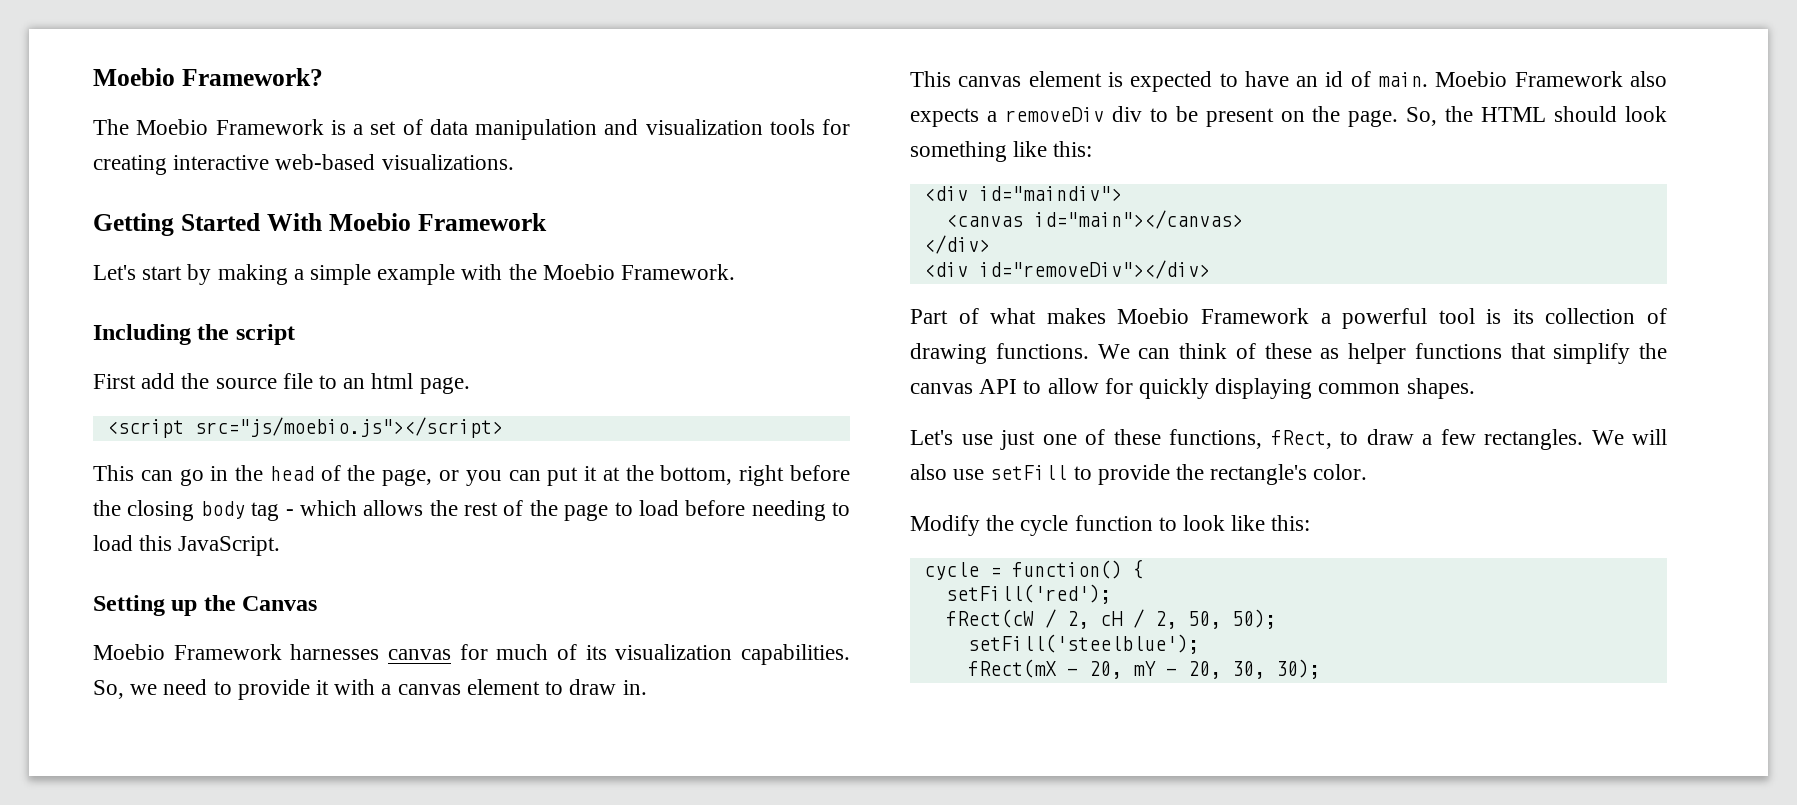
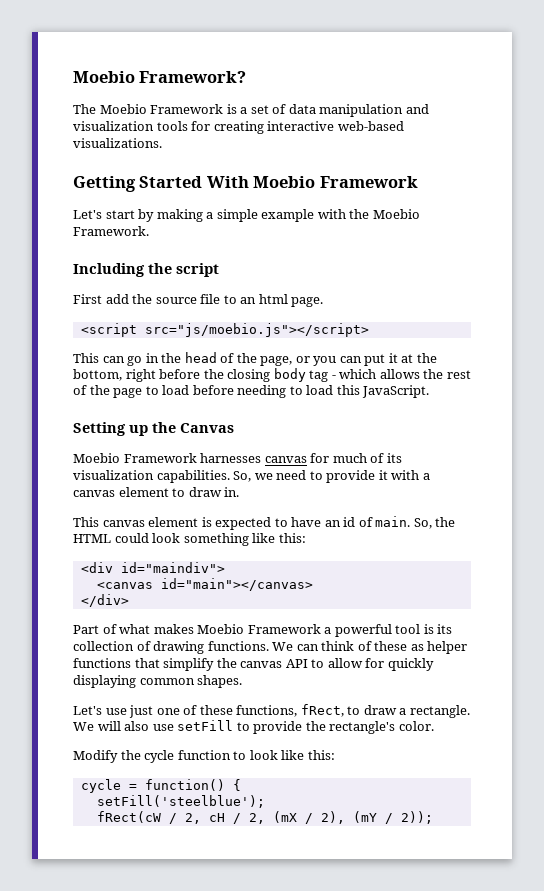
[1435,71,1667,87] [910,106,1399,127] Moebio Framework also expects a removeDiv div to be present on the page. -> (411, 521) none
[1554,106,1618,122] should -> [114,533,149,543] could
[923,260,1210,279] // <div id="removeDiv"></div> -> (129, 600) none
[1440,429,1583,450] few rectangles. -> [409,705,470,718] rectangle.
[945,584,1111,604] setFill('red'); -> [96,795,265,808] setFill('steelblue');
[1187,609,1276,629] [967,634,1199,654] [967,659,1320,679] 50, 50); // setFill('steelblue'); // fRect(mX - 20, mY - 20, 30, 30); -> [272,811,433,824] (mX / 2), (mY / 2));

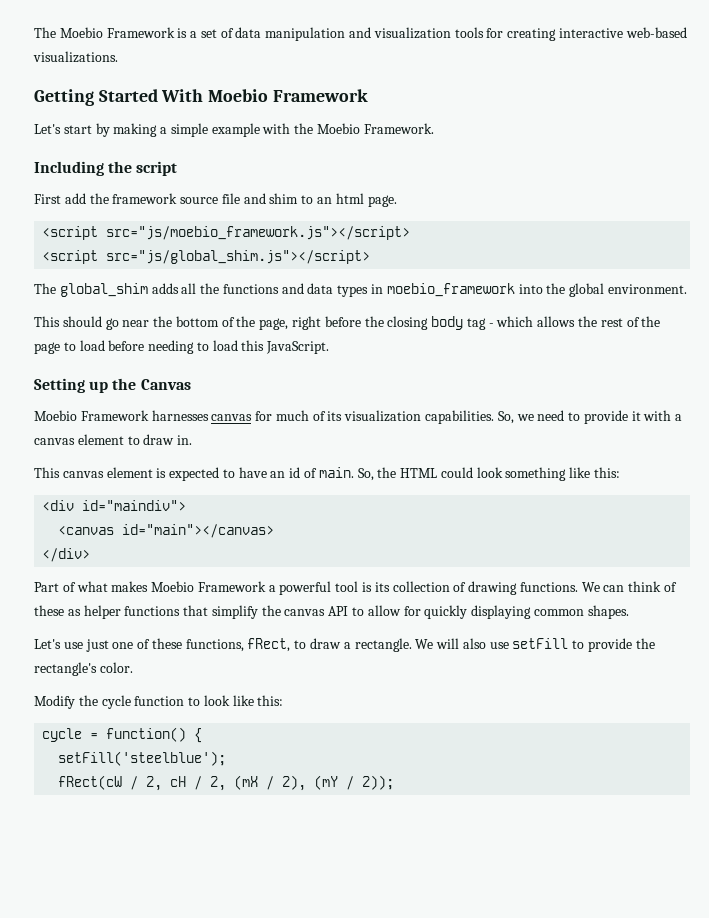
[73,71,247,83] Moebio Framework? // -> (34, 32) none
(153, 299) none -> [112,193,178,204] framework
(221, 299) none -> [243,193,299,204] and shim
[144,323,369,337] [73,352,437,366] [73,369,122,381] src="js/moebio.js"></script> // This can go in the head of the page, or you can put it at the bottom, -> [106,226,411,240] [42,250,371,264] [34,283,687,297] [34,316,289,330] src="js/moebio_framework.js"></script> // <script src="js/global_shim.js"></script> // The global_shim adds all the functions and data types in moebio_framework into the global environment. // This should go near the bottom of the page,

